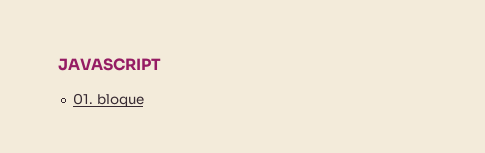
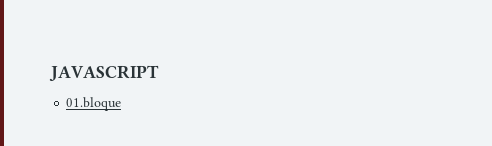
[72,93,144,107] 01. bloque -> [66,97,122,111] 01.bloque

